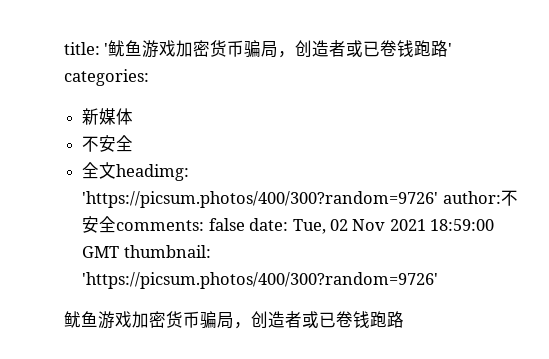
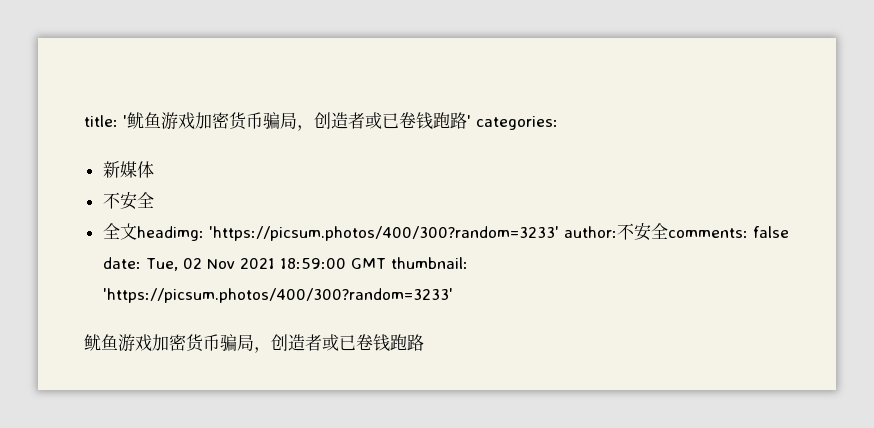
[82,191,439,208] 'https://picsum.photos/400/300?random=9726' -> [208,226,559,241] 'https://picsum.photos/400/300?random=3233'
[82,272,439,289] 'https://picsum.photos/400/300?random=9726' -> [102,288,453,303] 'https://picsum.photos/400/300?random=3233'

